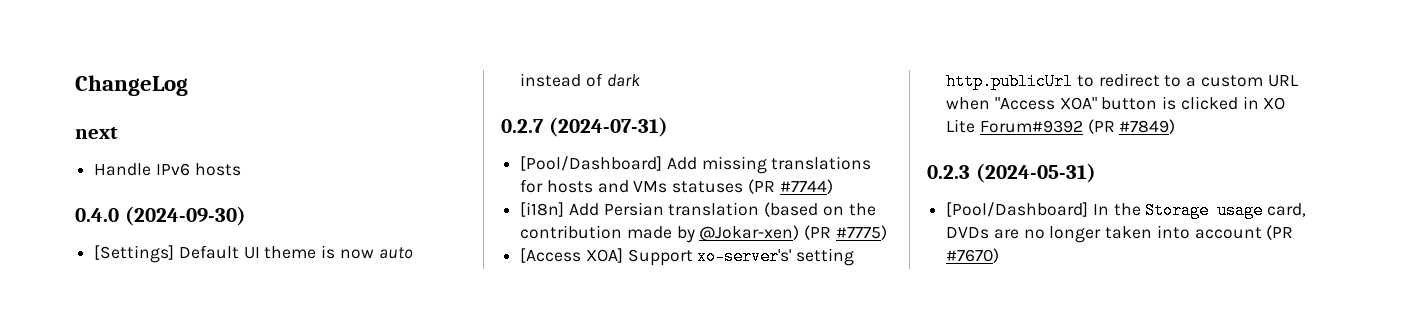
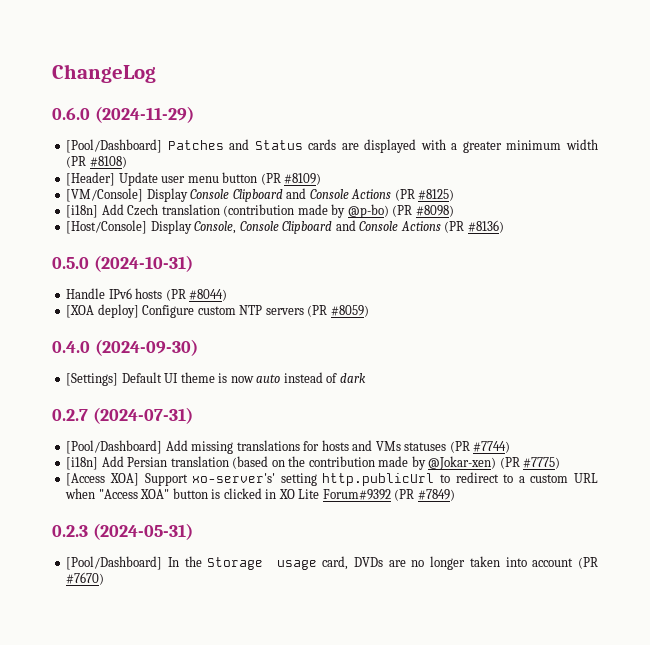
[75,127,118,139] [94,163,241,176] next // Handle IPv6 hosts -> [52,106,194,123] [66,139,598,153] [66,156,127,168] [66,172,322,186] [66,188,455,202] [66,204,454,218] [66,220,504,234] [52,255,193,272] [66,288,228,301] [66,304,369,318] 0.6.0 (2024-11-29) // [Pool/Dashboard] Patches and Status cards are displayed with a greater minimum width (PR #8108) // [Header] Update user menu button (PR #8109) // [VM/Console] Display Console Clipboard and Console Actions (PR #8125) // [i18n] Add Czech translation (contribution made by @p-bo) (PR #8098) // [Host/Console] Display Console, Console Clipboard and Console Actions (PR #8136) // 0.5.0 (2024-10-31) // Handle IPv6 hosts (PR #8044) // [XOA deploy] Configure custom NTP servers (PR #8059)

